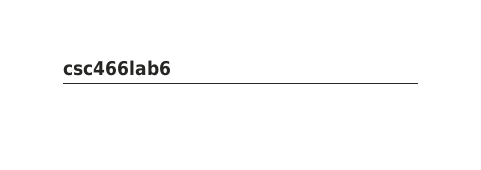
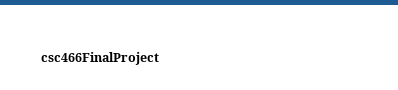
[63,60,171,76] csc466lab6 -> [41,52,159,65] csc466FinalProject

